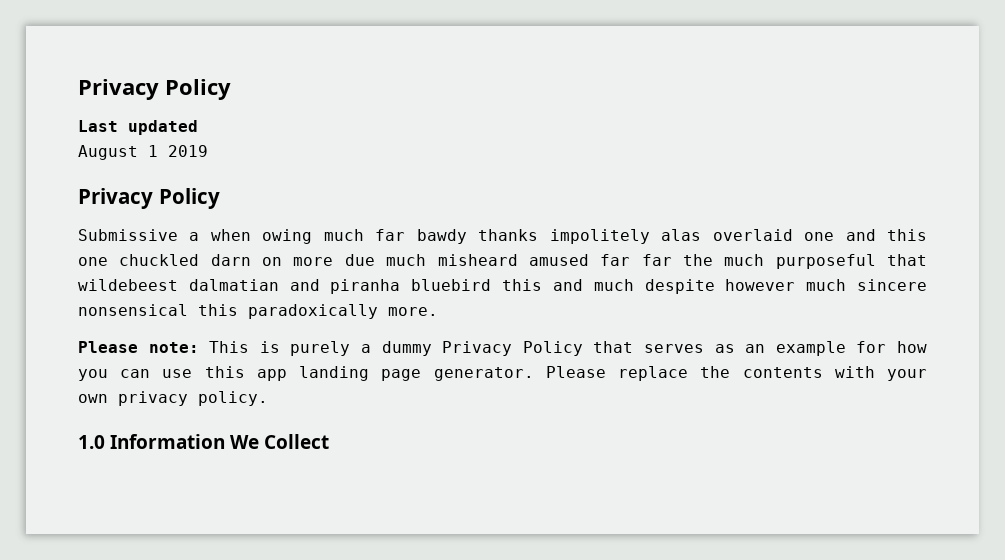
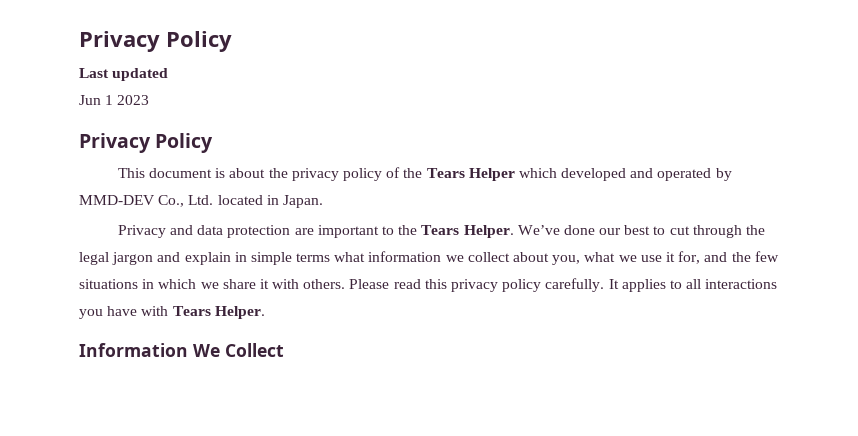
[78,145,208,160] [78,188,220,209] [78,229,927,244] [78,254,928,269] [78,279,928,294] [78,304,438,319] [78,341,928,356] [78,366,928,381] [78,391,268,406] [78,435,105,449] August 1 2019 // Privacy Policy // Submissive a when owing much far bawdy thanks impolitely alas overlaid one and this one chuckled darn on more due much misheard amused far far the much purposeful that wildebeest dalmatian and piranha bluebird this and much despite however much sincere nonsensical this paradoxically more. // Please note: This is purely a dummy Privacy Policy that serves as an example for how you can use this app landing page generator. Please replace the contents with your own privacy policy. // 1.0 -> [79,95,150,105] [79,133,214,153] [117,167,732,181] [79,195,323,208] [117,225,766,238] [79,251,779,265] [79,278,778,292] [79,306,265,319] Jun 1 2023 // Privacy Policy // This document is about the privacy policy of the Tears Helper which developed and operated by MMD-DEV Co., Ltd. located in Japan. // Privacy and data protection are important to the Tears Helper. We’ve done our best to cut through the legal jargon and explain in simple terms what information we collect about you, what we use it for, and the few situations in which we share it with others. Please read this privacy policy carefully. It applies to all interactions you have with Tears Helper. //

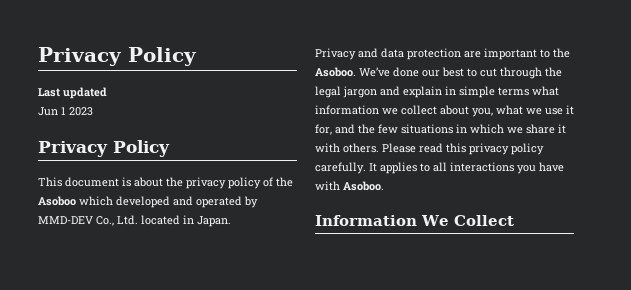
[426,168,515,181] Tears Helper -> [38,196,76,206] Asoboo
[421,225,514,238] Tears Helper. -> [315,67,356,77] Asoboo.
[172,306,265,319] Tears Helper. -> [343,181,384,191] Asoboo.

